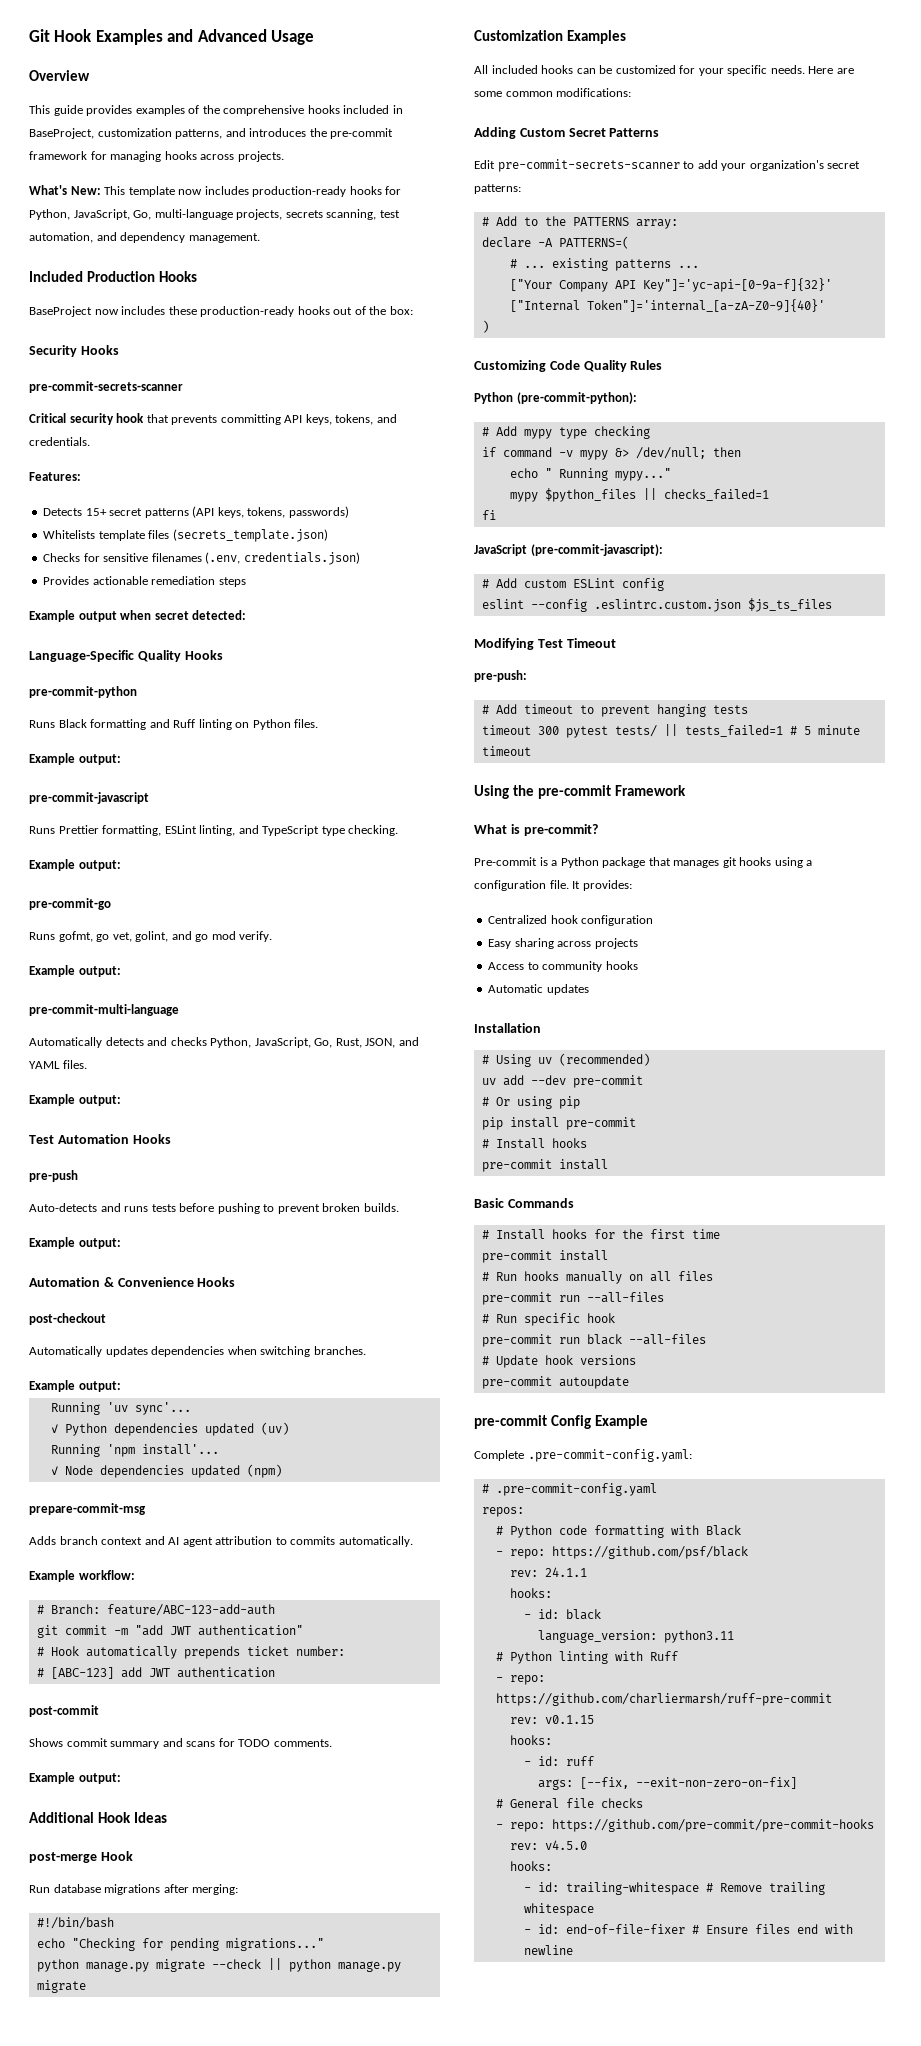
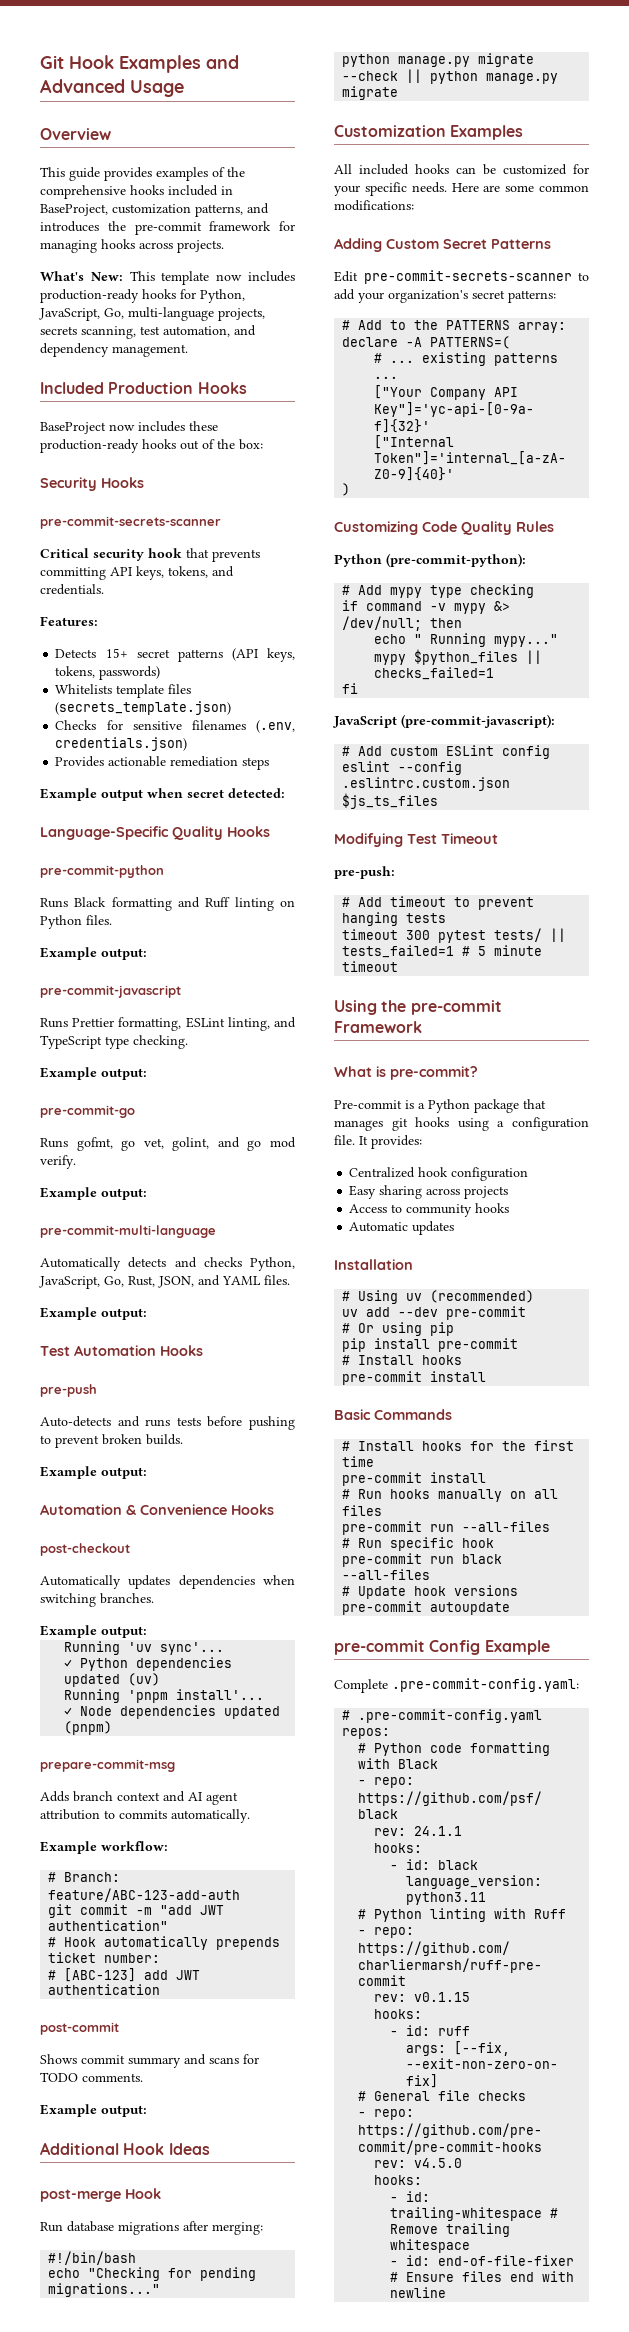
[106,1444,135,1457] 'npm -> [128,1690,169,1703] 'pnpm
[246,1464,282,1478] (npm) -> [64,1721,113,1735] (pnpm)

